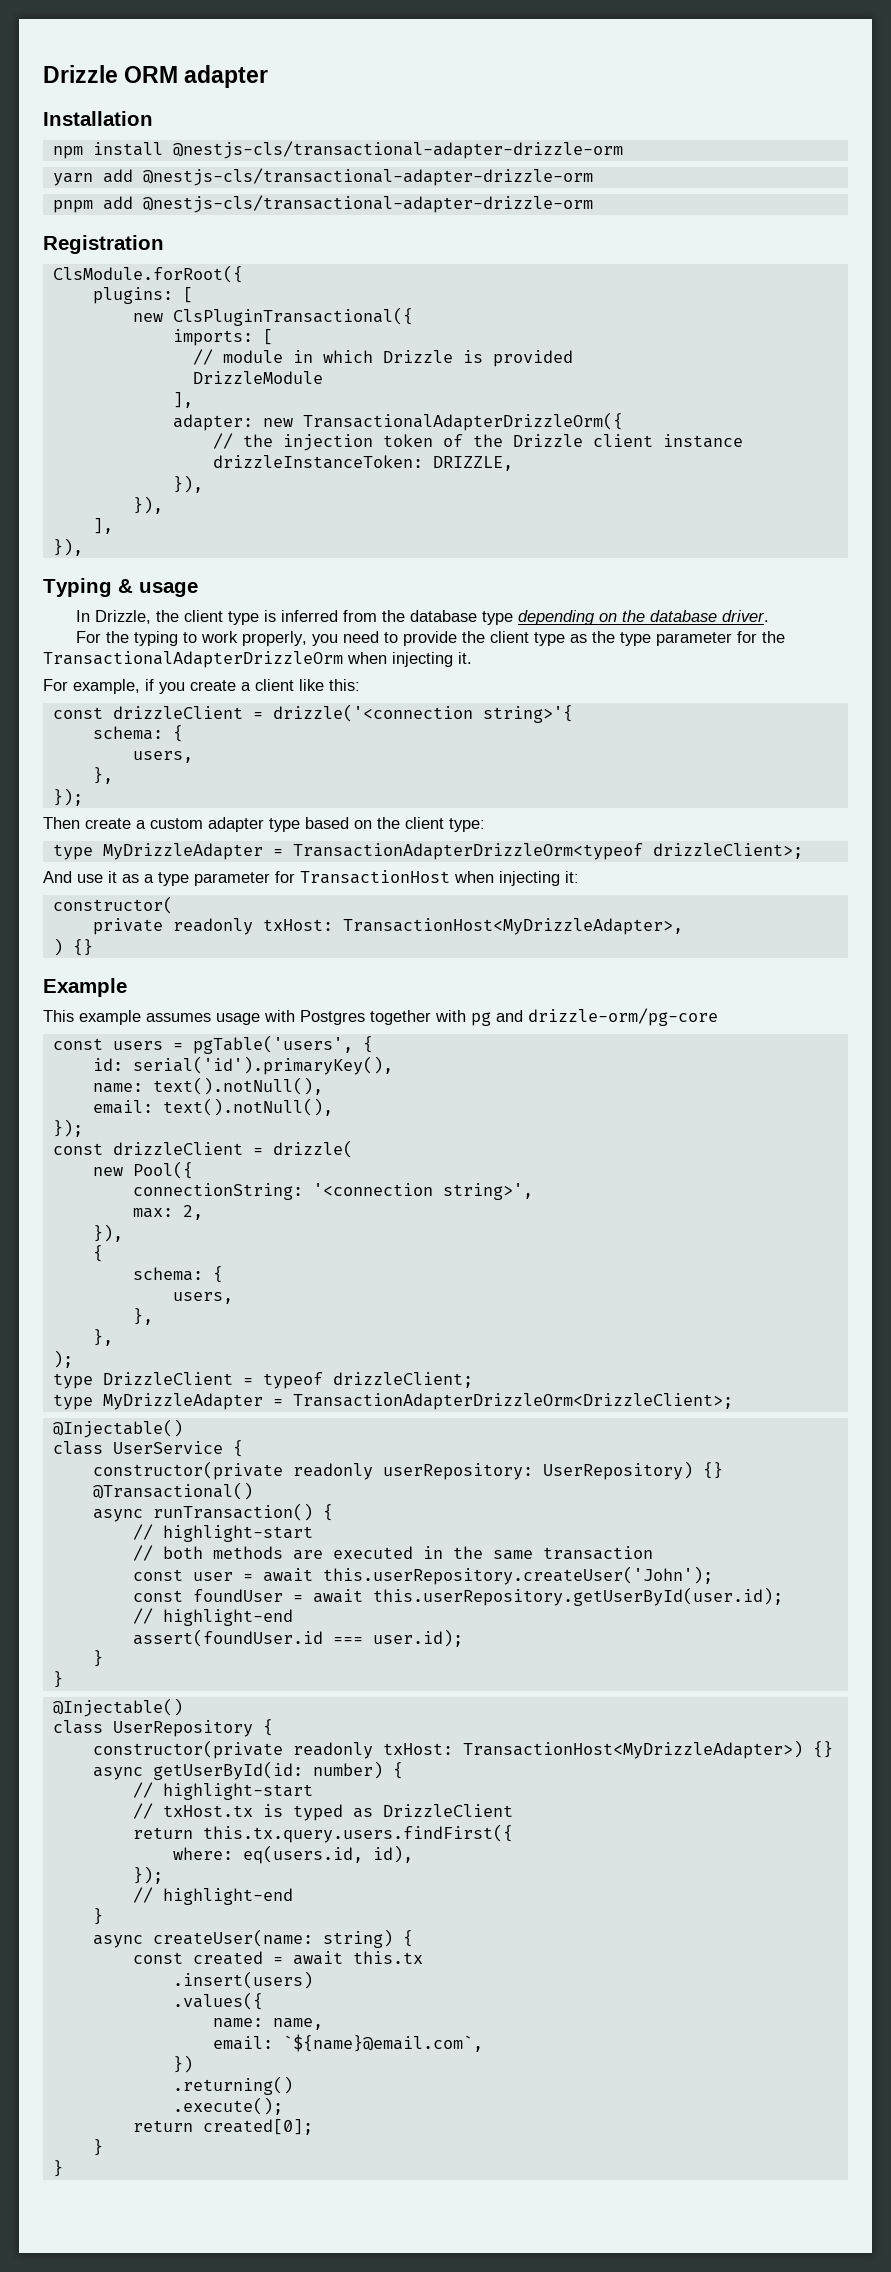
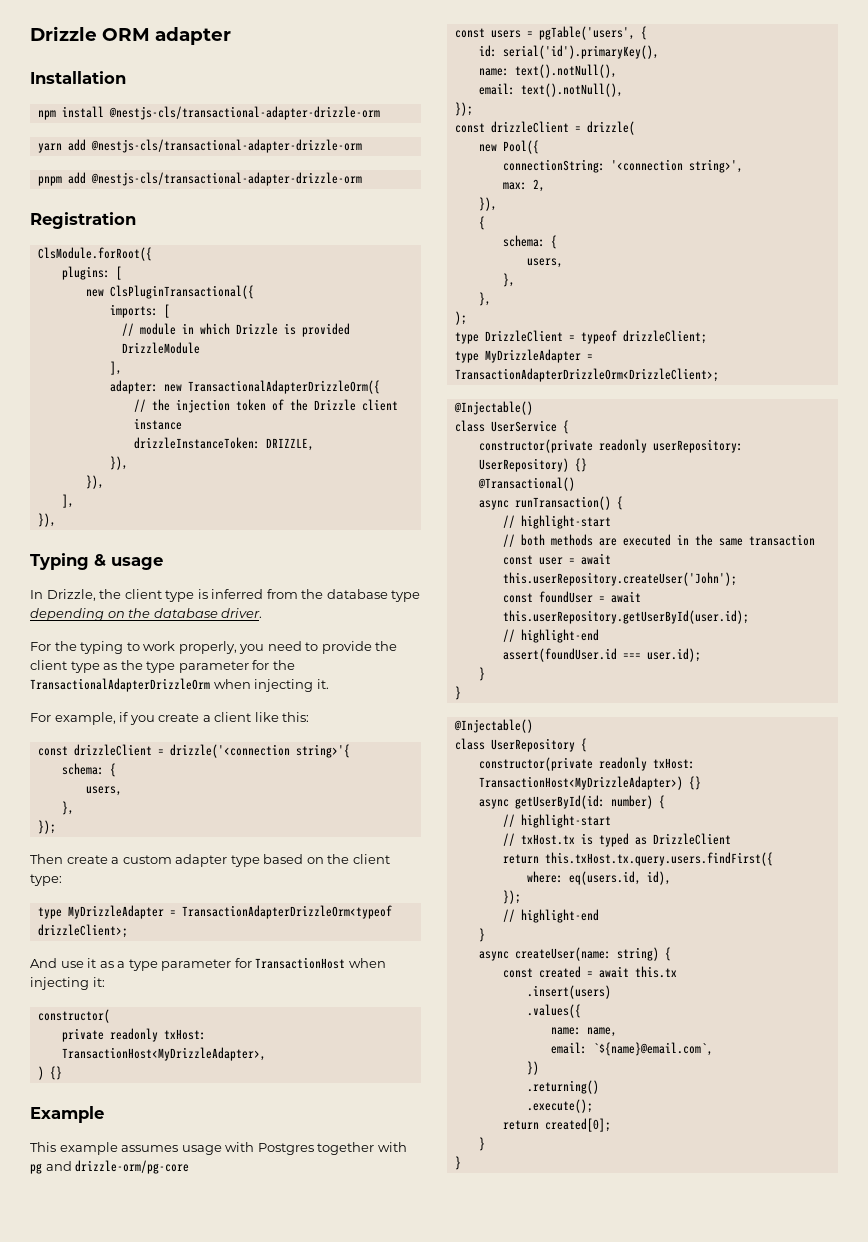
[202,1824,513,1843] this.tx.query.users.findFirst({ -> [544,852,773,866] this.txHost.tx.query.users.findFirst({

